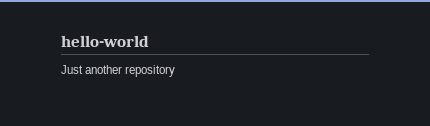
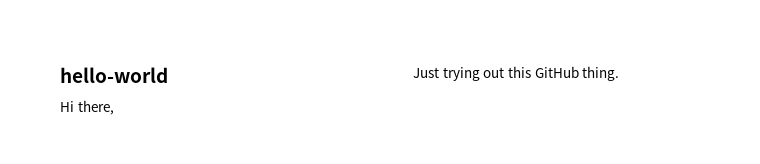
(149, 41) none -> [60,100,114,115] // Hi there,
[85,65,176,77] another repository -> [442,66,620,81] trying out this GitHub thing.

